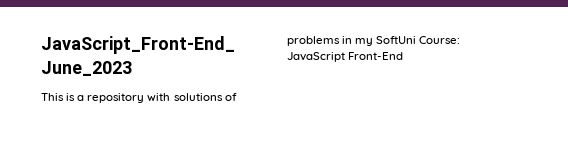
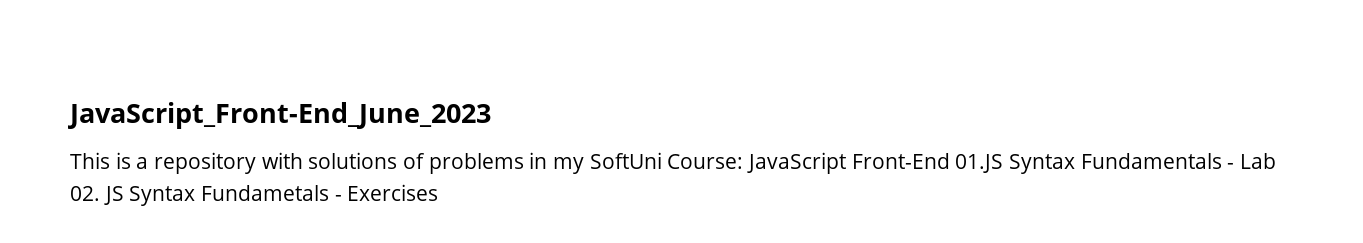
(404, 56) none -> [955,153,1277,174] [70,184,439,206] 01.JS Syntax Fundamentals - Lab 02. JS Syntax Fundametals - Exercises

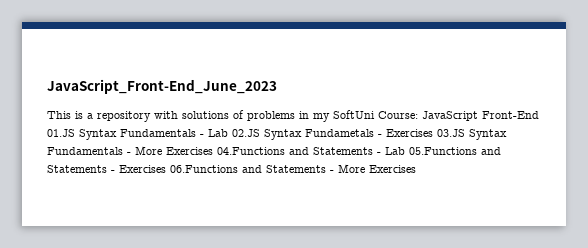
[70,186,124,205] 02. JS -> [232,129,260,137] 02.JS
(439, 192) none -> [437,129,507,140] [47,146,501,155] [47,164,416,173] 03.JS Syntax Fundamentals - More Exercises 04.Functions and Statements - Lab 05.Functions and Statements - Exercises 06.Functions and Statements - More Exercises

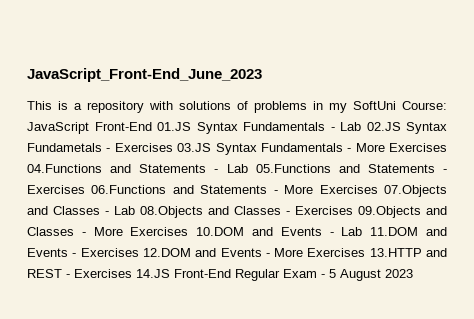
(416, 169) none -> [384,185,447,197] [27,206,447,218] [27,227,448,236] [27,248,448,257] [27,269,413,281] 07.Objects and Classes - Lab 08.Objects and Classes - Exercises 09.Objects and Classes - More Exercises 10.DOM and Events - Lab 11.DOM and Events - Exercises 12.DOM and Events - More Exercises 13.HTTP and REST - Exercises 14.JS Front-End Regular Exam - 5 August 2023

